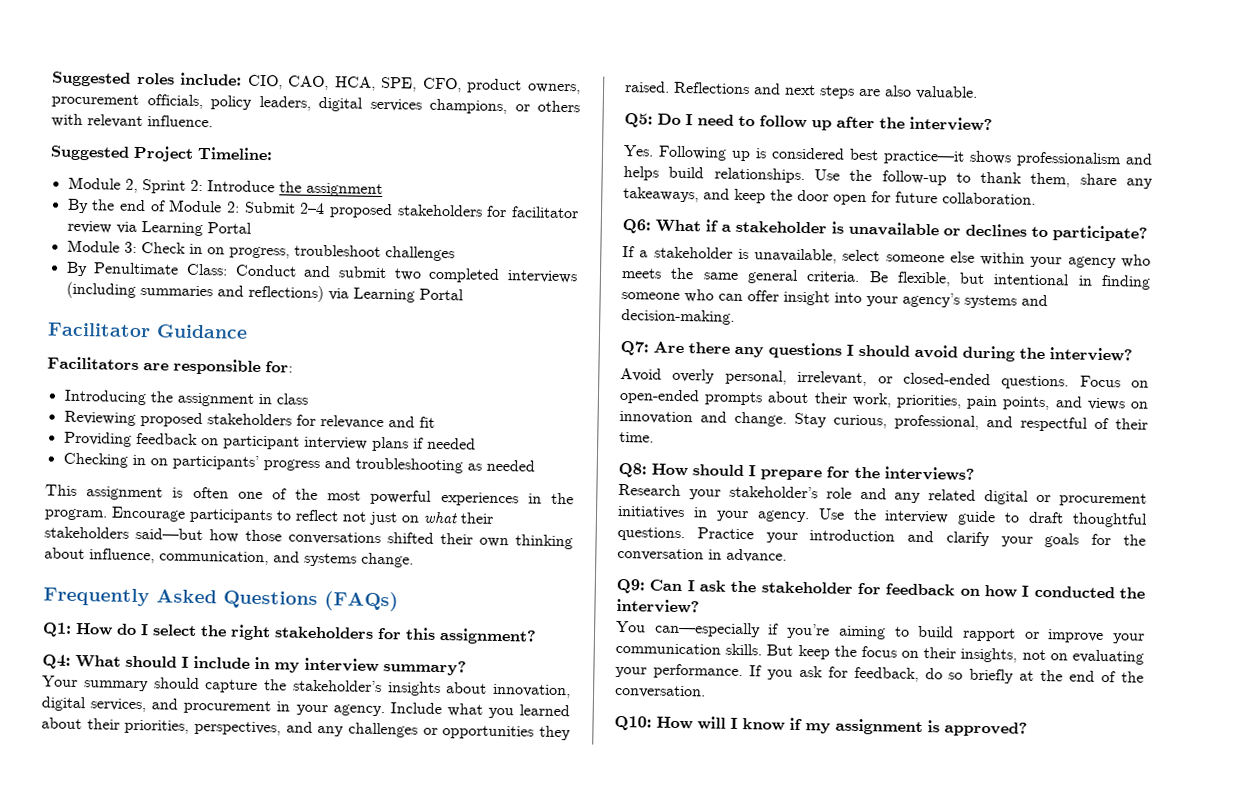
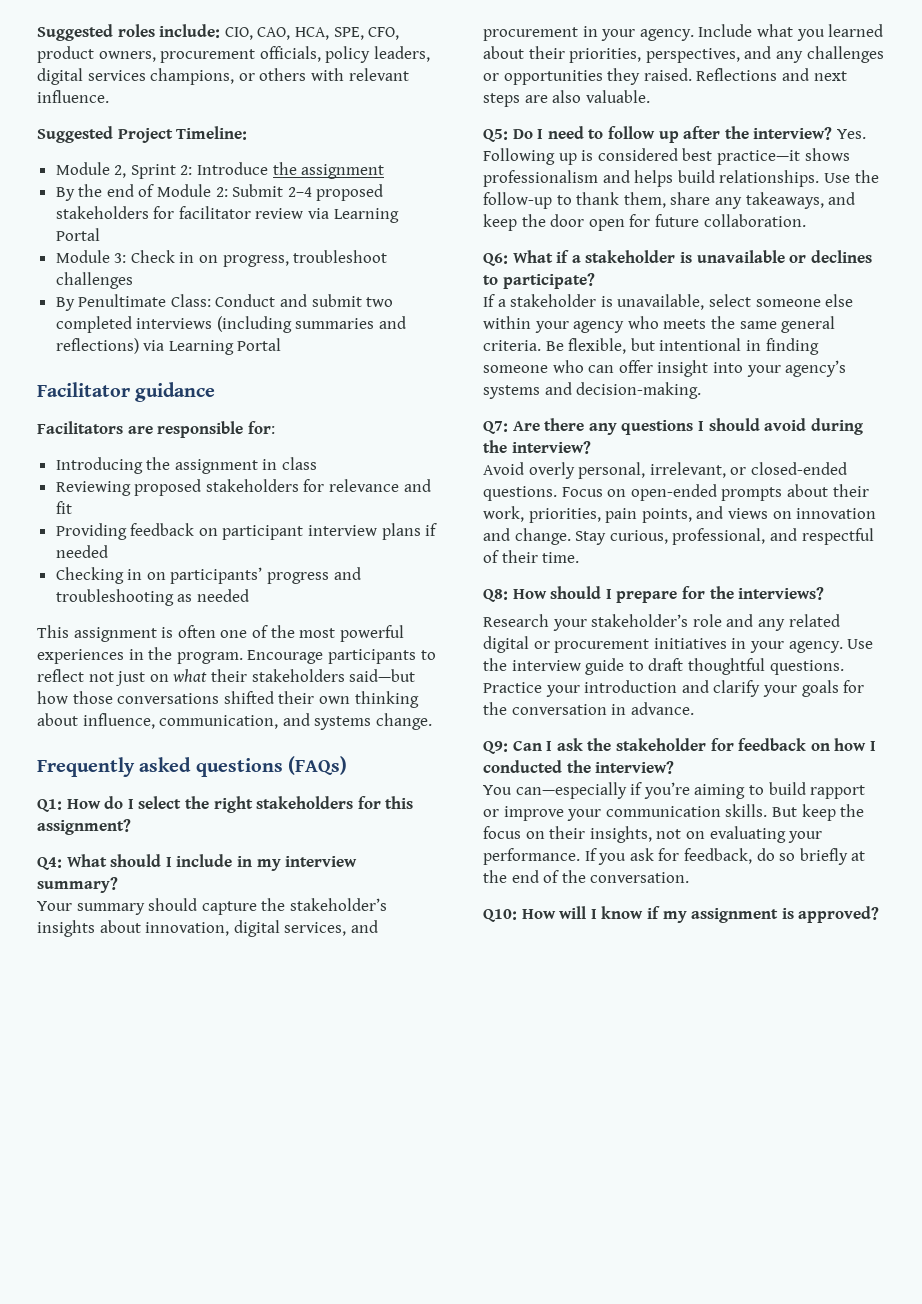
[156,324,248,339] Guidance -> [135,382,216,402] guidance
[156,589,318,609] Asked Questions -> [139,757,283,777] asked questions
(993, 124) // -> (833, 133) none

